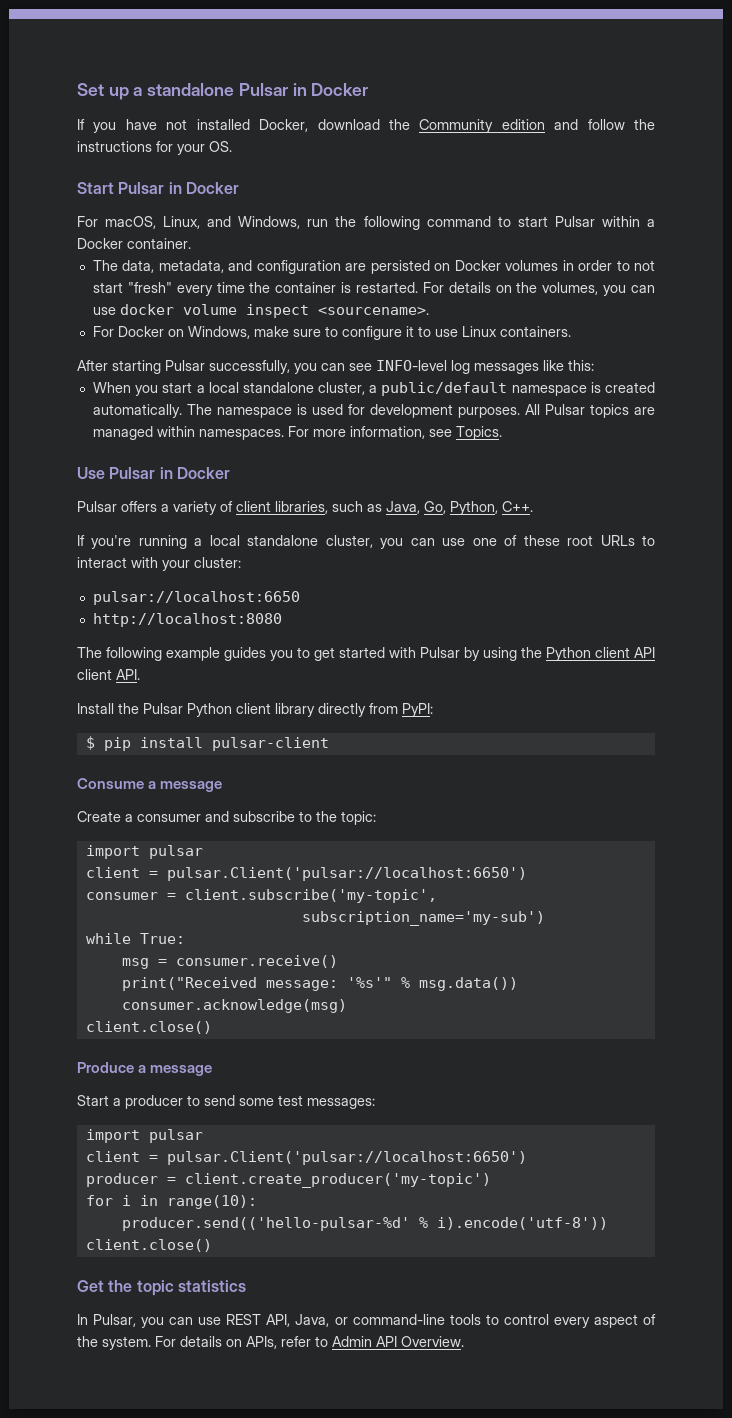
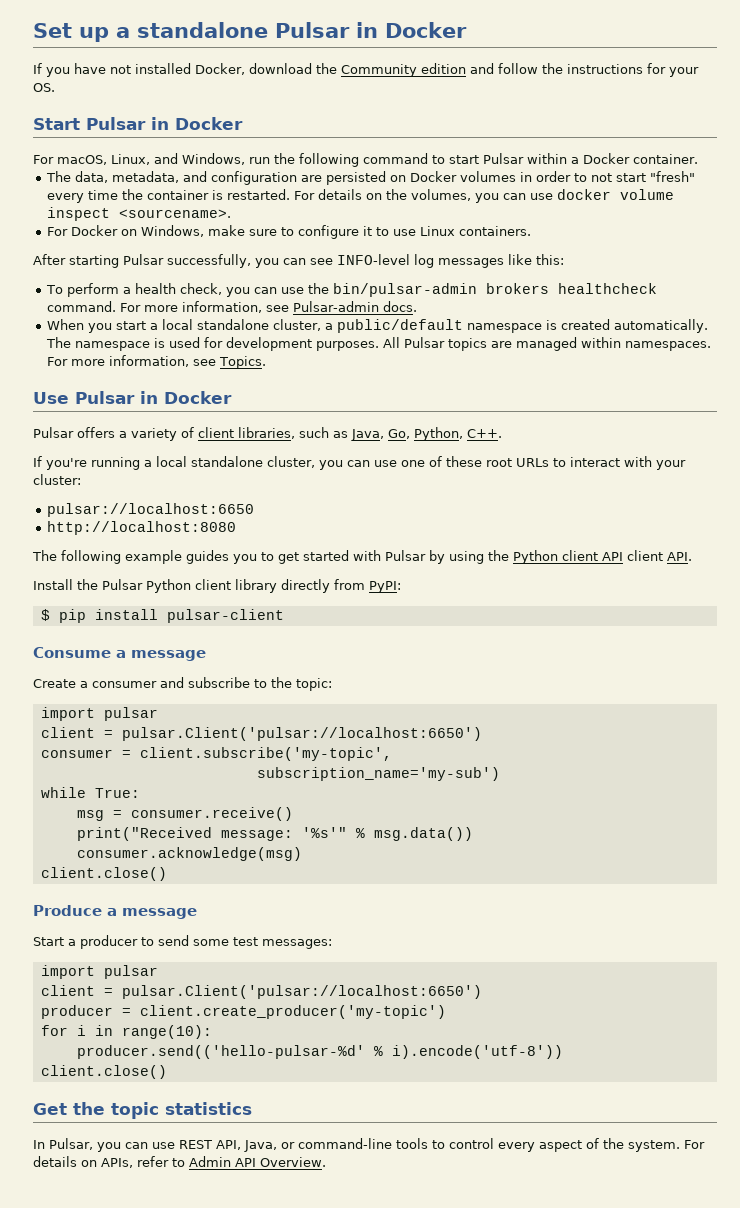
(594, 365) none -> [46,283,658,297] [47,301,418,313] // To perform a health check, you can use the bin/pulsar-admin brokers healthcheck command. For more information, see Pulsar-admin docs.

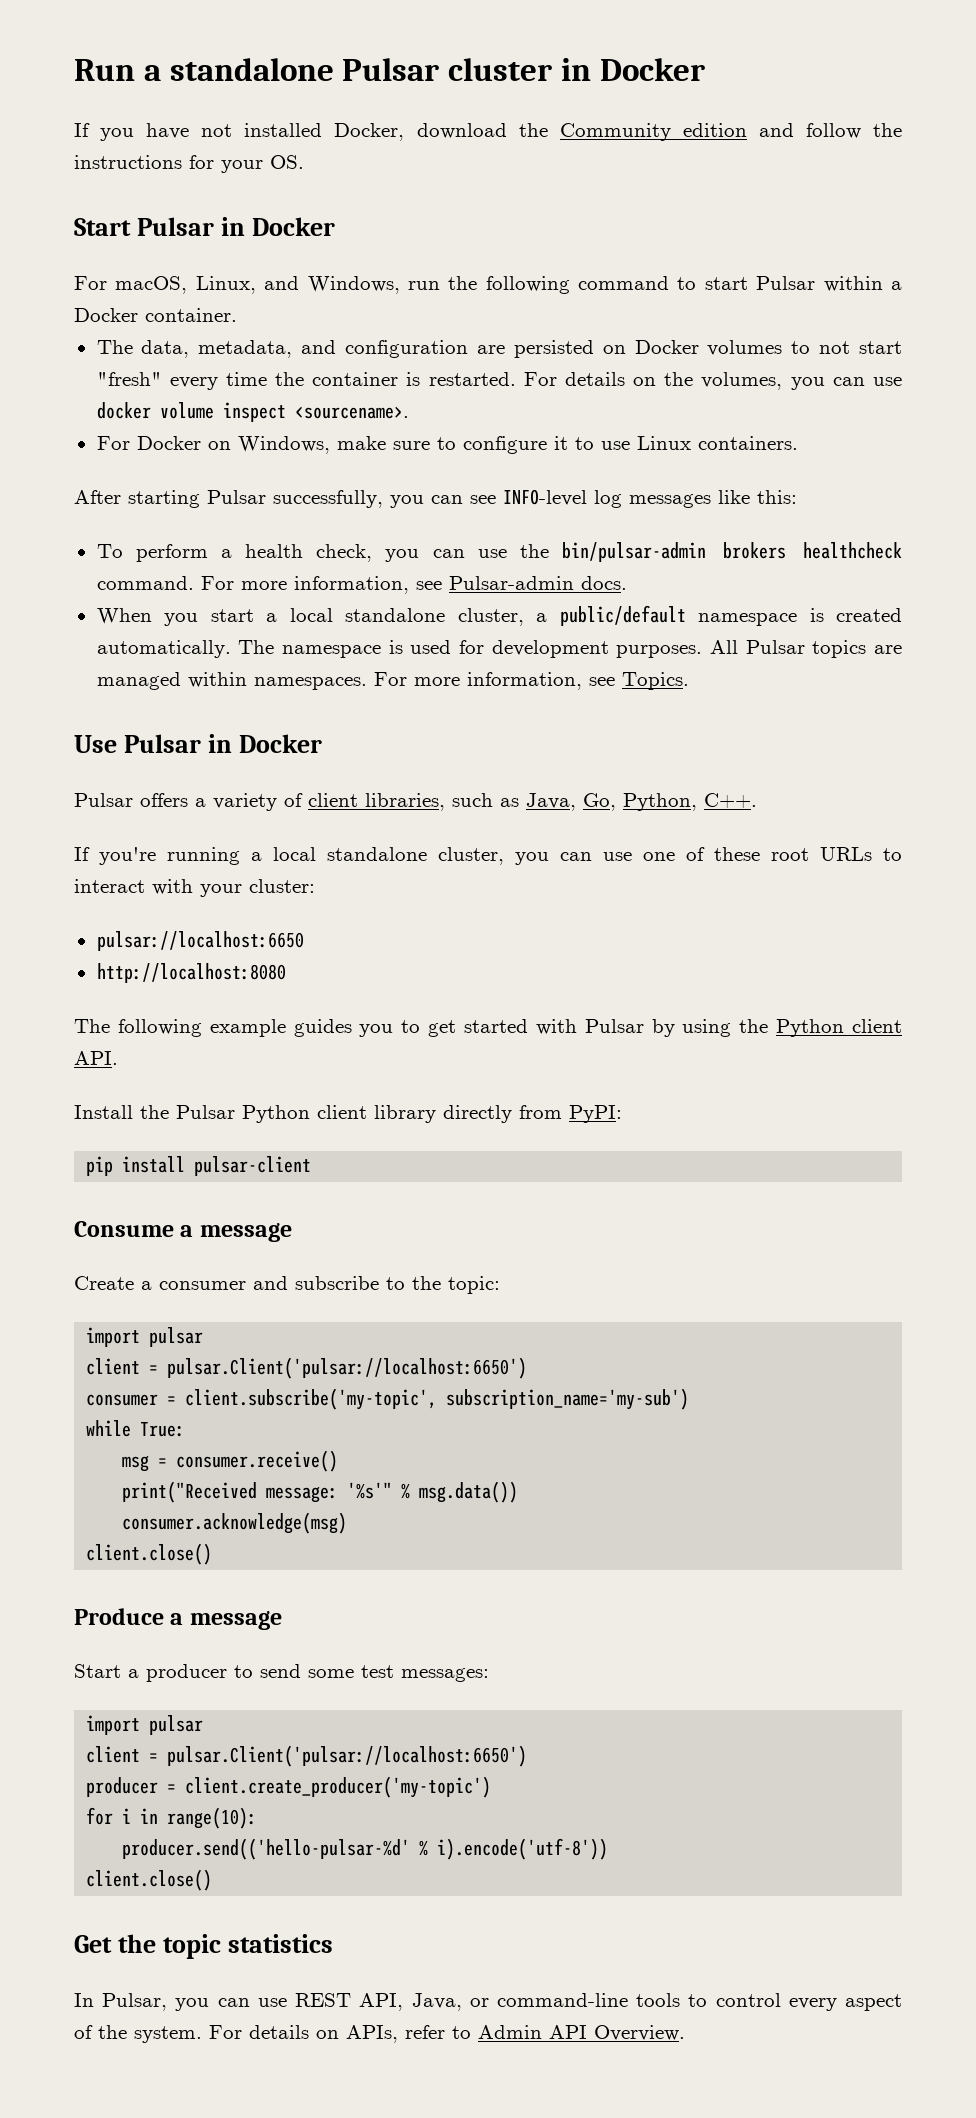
[33,23,109,42] Set up -> [74,59,135,81] Run
(350, 30) none -> [448,58,553,81] cluster
[520,171,572,182] in order -> (783, 348) none
[602,550,663,561] API client -> (902, 1026) none
[40,609,50,621] $ -> (622, 1114) none
(392, 754) // -> (438, 1399) none

